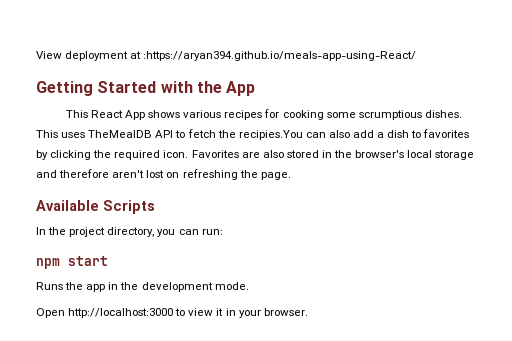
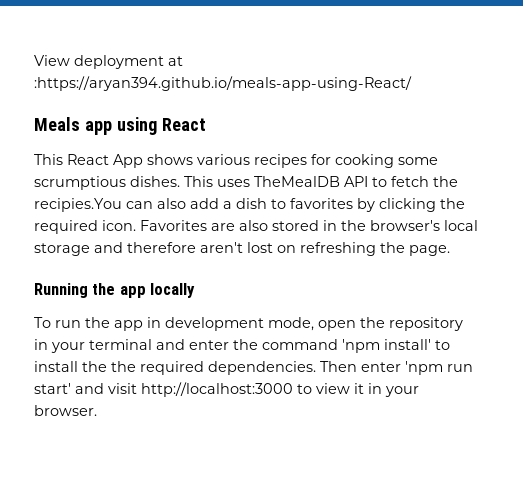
[36,81,256,96] Getting Started with the App -> [34,117,206,135] Meals app using React
[36,200,155,214] [36,227,223,237] [36,256,108,269] [36,282,249,292] [36,308,65,318] Available Scripts // In the project directory, you can run: // npm start // Runs the app in the development mode. // Open -> [34,283,196,298] [34,317,463,331] [34,339,450,353] [34,361,473,375] [34,383,137,394] Running the app locally // To run the app in development mode, open the repository in your terminal and enter the command 'npm install' to install the the required dependencies. Then enter 'npm run start' and visit

